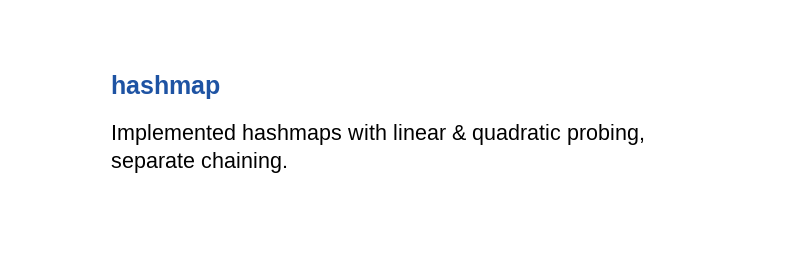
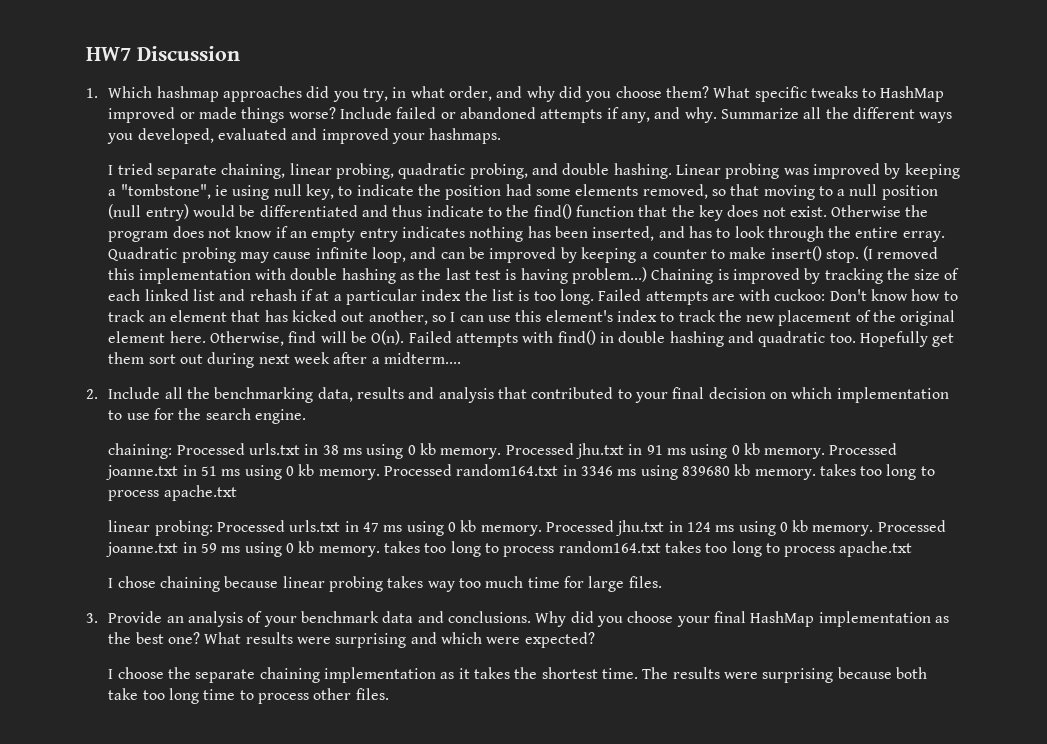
[111,75,220,99] [111,124,645,145] [111,152,288,173] hashmap // Implemented hashmaps with linear & quadratic probing, separate chaining. -> [86,46,240,61] [86,86,945,102] [108,107,953,123] [107,128,502,144] [108,163,960,179] [108,184,938,200] [108,204,929,221] [108,226,945,242] [108,246,939,263] [108,267,960,284] [108,289,958,305] [108,310,956,326] [108,330,955,347] [108,352,461,368] [86,387,949,403] [108,408,306,424] [108,443,898,459] [106,464,935,480] [108,485,237,501] [108,520,946,536] [106,541,913,557] [108,576,662,592] [86,611,949,627] [108,632,595,648] [108,667,927,683] [108,688,389,704] HW7 Discussion // 1. Which hashmap approaches did you try, in what order, and why did you choose them? What specific tweaks to HashMap improved or made things worse? Include failed or abandoned attempts if any, and why. Summarize all the different ways you developed, evaluated and improved your hashmaps. // I tried separate chaining, linear probing, quadratic probing, and double hashing. Linear probing was improved by keeping a "tombstone", ie using null key, to indicate the position had some elements removed, so that moving to a null position (null entry) would be differentiated and thus indicate to the find() function that the key does not exist. Otherwise the program does not know if an empty entry indicates nothing has been inserted, and has to look through the entire erray. Quadratic probing may cause infinite loop, and can be improved by keeping a counter to make insert() stop. (I removed this implementation with double hashing as the last test is having problem...) Chaining is improved by tracking the size of each linked list and rehash if at a particular index the list is too long. Failed attempts are with cuckoo: Don't know how to track an element that has kicked out another, so I can use this element's index to track the new placement of the original element here. Otherwise, find will be O(n). Failed attempts with find() in double hashing and quadratic too. Hopefully get them sort out during next week after a midterm.... // 2. Include all the benchmarking data, results and analysis that contributed to your final decision on which implementation to use for the search engine. // chaining: Processed urls.txt in 38 ms using 0 kb memory. Processed jhu.txt in 91 ms using 0 kb memory. Processed joanne.txt in 51 ms using 0 kb memory. Processed random164.txt in 3346 ms using 839680 kb memory. takes too long to process apache.txt // linear probing: Processed urls.txt in 47 ms using 0 kb memory. Processed jhu.txt in 124 ms using 0 kb memory. Processed joanne.txt in 59 ms using 0 kb memory. takes too long to process random164.txt takes too long to process apache.txt // I chose chaining because linear probing takes way too much time for large files. // 3. Provide an analysis of your benchmark data and conclusions. Why did you choose your final HashMap implementation as the best one? What results were surprising and which were expected? // I choose the separate chaining implementation as it takes the shortest time. The results were surprising because both take too long time to process other files.

